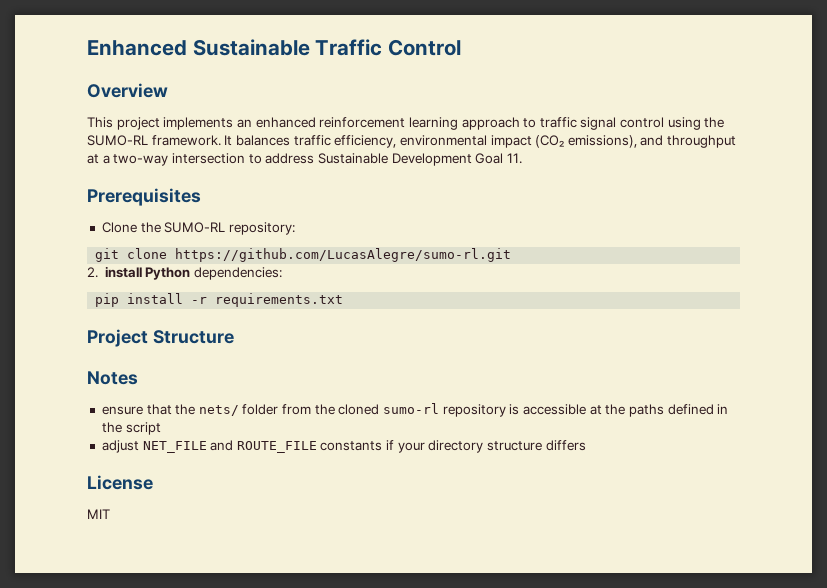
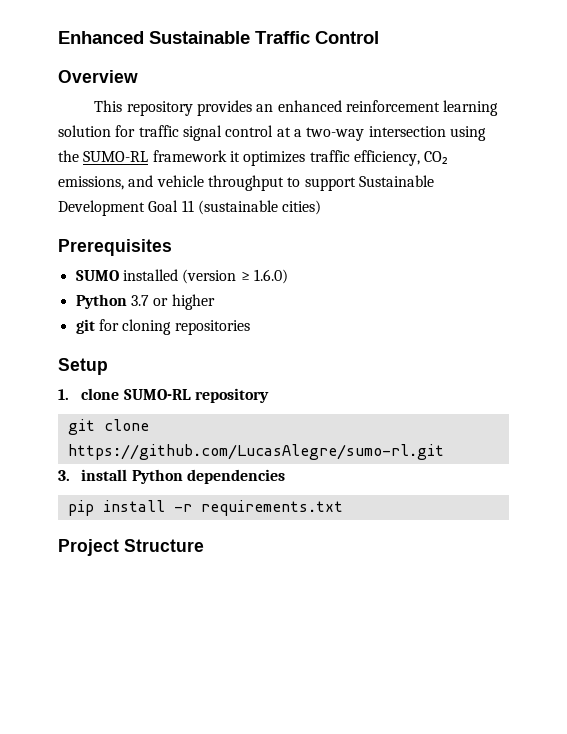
[116,117,234,130] project implements -> [126,100,252,116] repository provides
[461,117,537,130] approach to -> [58,125,136,137] solution for
[667,117,725,130] [87,135,737,148] [87,153,522,166] [87,188,201,206] [101,222,295,235] using the SUMO-RL framework. It balances traffic efficiency, environmental impact (CO₂ emissions), and throughput at a two-way intersection to address Sustainable Development Goal 11. // Prerequisites // Clone the SUMO-RL repository: -> [276,126,486,141] [58,150,449,166] [58,175,434,191] [58,200,322,216] [58,239,172,256] [75,269,288,284] [75,294,215,310] [75,319,250,335] [58,358,108,375] [58,388,270,403] at a two-way intersection using the SUMO-RL framework it optimizes traffic efficiency, CO₂ emissions, and vehicle throughput to support Sustainable Development Goal 11 (sustainable cities) // Prerequisites // SUMO installed (version ≥ 1.6.0) // Python 3.7 or higher // git for cloning repositories // Setup // 1. clone SUMO-RL repository
[87,267,98,278] 2. -> [58,470,70,481] 3.
[194,267,283,280] dependencies: -> [187,469,286,484] dependencies
[87,371,138,385] [101,403,729,417] [101,422,161,435] [101,440,586,453] [87,475,153,490] [87,509,110,519] // Notes // ensure that the nets/ folder from the cloned sumo-rl repository is accessible at the paths defined in the script // adjust NET_FILE and ROUTE_FILE constants if your directory structure differs // License // MIT -> (204, 545) none

